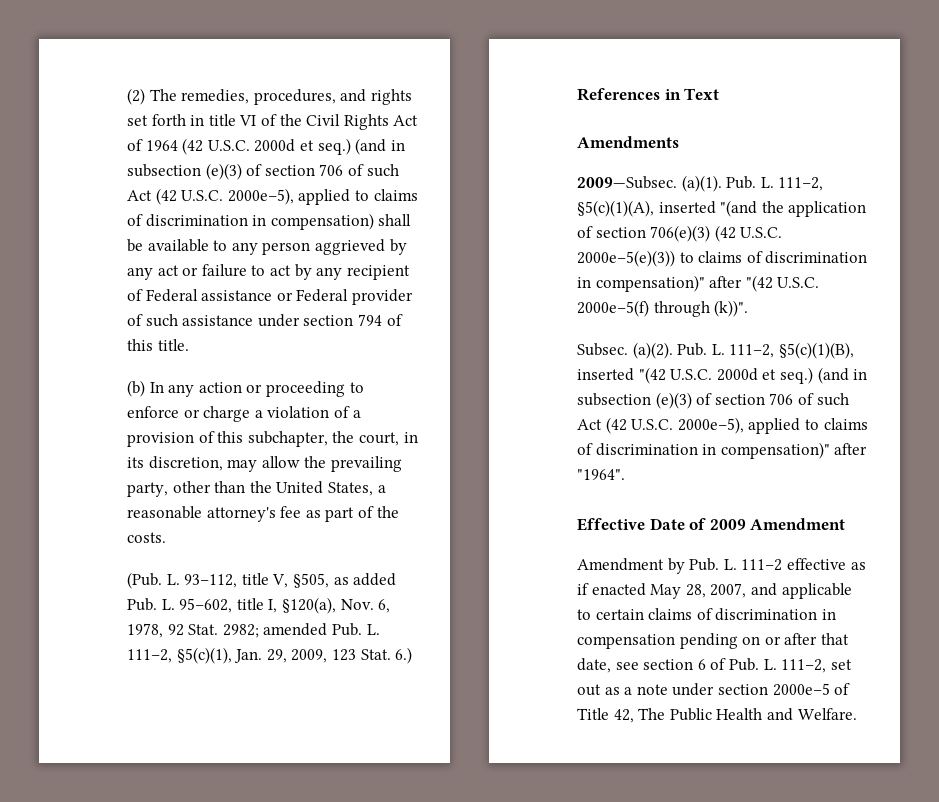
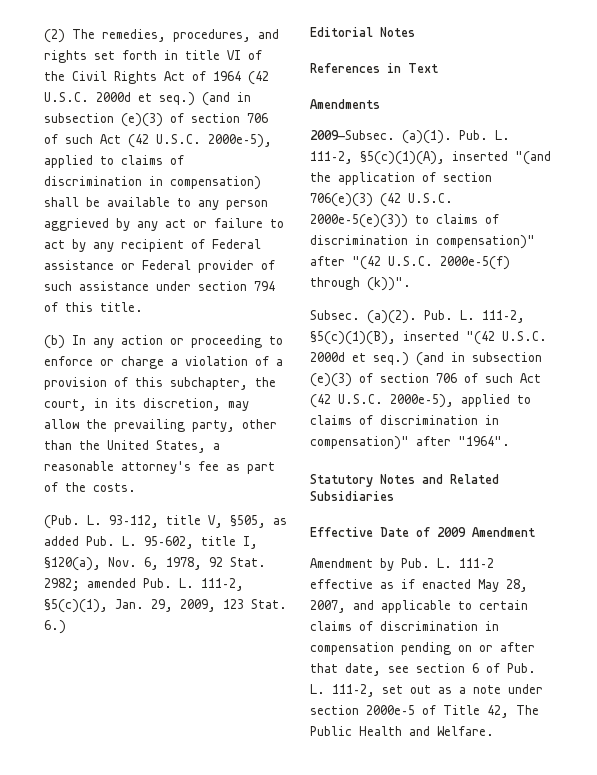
(413, 655) none -> [310,27,415,37] // Editorial Notes
(625, 474) none -> [310,474,499,487] [310,491,394,501] // Statutory Notes and Related Subsidiaries

